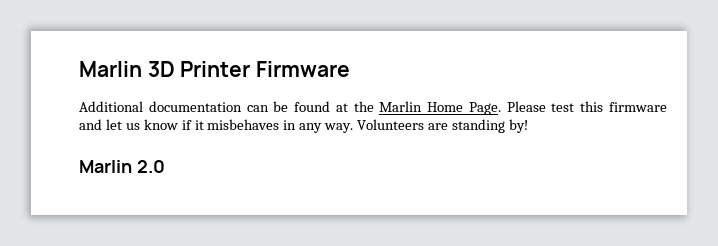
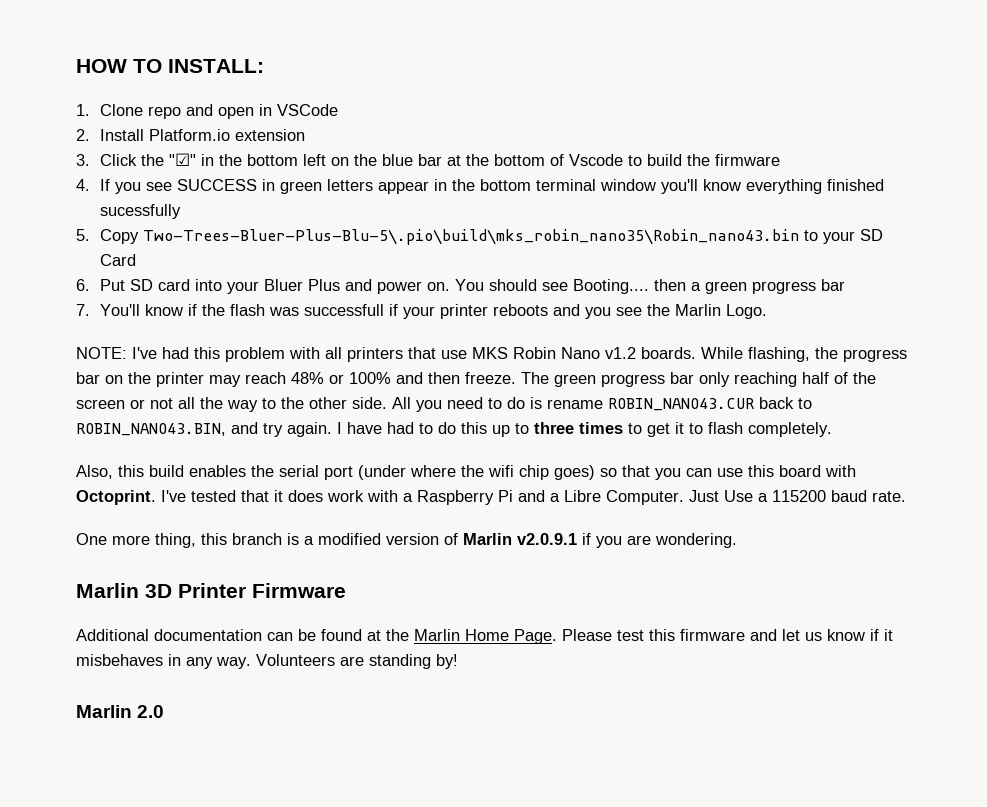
(79, 69) none -> [76,59,264,73] [76,104,338,119] [76,129,305,141] [76,153,780,166] [76,179,884,194] [99,204,181,219] [76,229,883,245] [99,254,136,266] [76,279,845,294] [76,304,767,319] [76,347,907,362] [76,372,876,387] [76,397,812,412] [76,422,832,437] [76,465,856,480] [76,490,906,505] [76,533,737,548] HOW TO INSTALL: // 1. Clone repo and open in VSCode // 2. Install Platform.io extension // 3. Click the "☑" in the bottom left on the blue bar at the bottom of Vscode to build the firmware // 4. If you see SUCCESS in green letters appear in the bottom terminal window you'll know everything finished sucessfully // 5. Copy Two-Trees-Bluer-Plus-Blu-5\.pio\build\mks_robin_nano35\Robin_nano43.bin to your SD Card // 6. Put SD card into your Bluer Plus and power on. You should see Booting.... then a green progress bar // 7. You'll know if the flash was successfull if your printer reboots and you see the Marlin Logo. // NOTE: I've had this problem with all printers that use MKS Robin Nano v1.2 boards. While flashing, the progress bar on the printer may reach 48% or 100% and then freeze. The green progress bar only reaching half of the screen or not all the way to the other side. All you need to do is rename ROBIN_NANO43.CUR back to ROBIN_NANO43.BIN, and try again. I have had to do this up to three times to get it to flash completely. // Also, this build enables the serial port (under where the wifi chip goes) so that you can use this board with Octoprint. I've tested that it does work with a Raspberry Pi and a Libre Computer. Just Use a 115200 baud rate. // One more thing, this branch is a modified version of Marlin v2.0.9.1 if you are wondering. //

